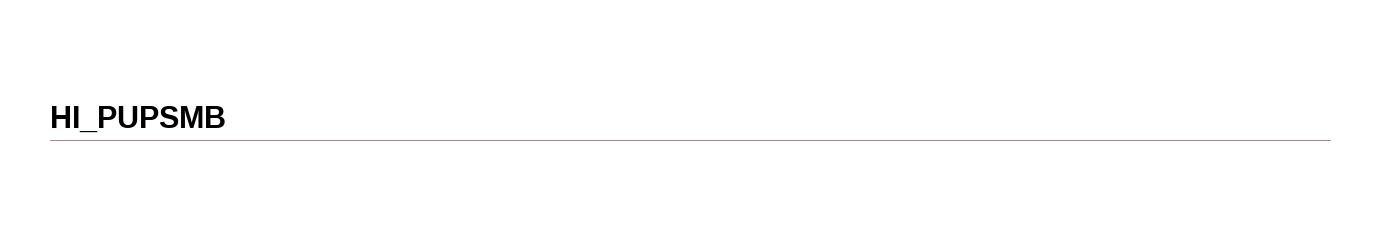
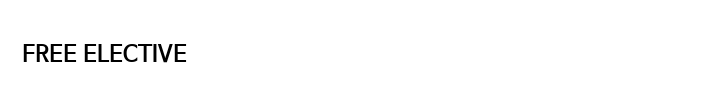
[50,106,226,133] HI_PUPSMB -> [22,44,188,63] FREE ELECTIVE

